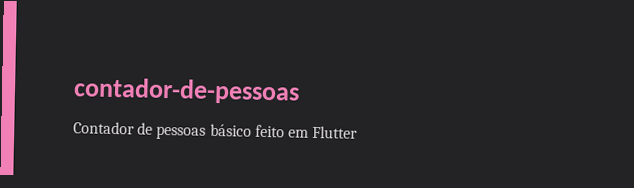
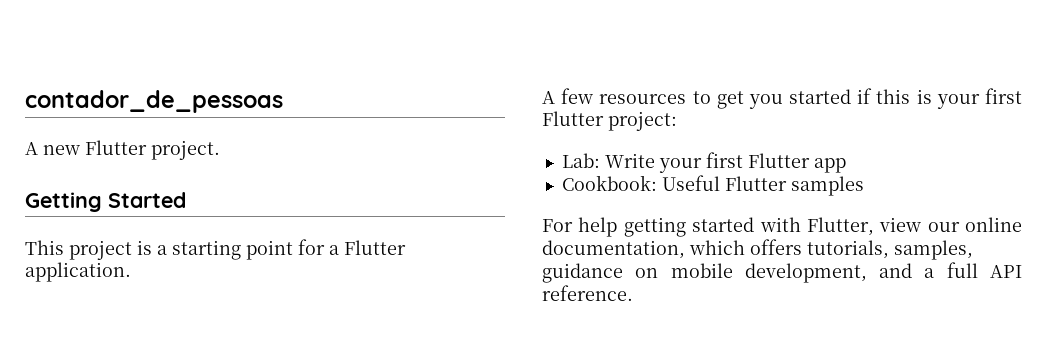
[73,77,300,105] [73,121,359,140] contador-de-pessoas // Contador de pessoas básico feito em Flutter -> [25,90,283,113] [25,140,220,160] [25,192,186,212] [25,239,406,260] [25,262,131,282] [542,88,1022,109] [542,111,677,131] [561,152,846,173] [561,175,864,196] [542,217,1022,237] [542,239,973,260] [542,262,1022,283] [542,285,633,301] contador_de_pessoas // A new Flutter project. // Getting Started // This project is a starting point for a Flutter application. // A few resources to get you started if this is your first Flutter project: // Lab: Write your first Flutter app // Cookbook: Useful Flutter samples // For help getting started with Flutter, view our online documentation, which offers tutorials, samples, guidance on mobile development, and a full API reference.

